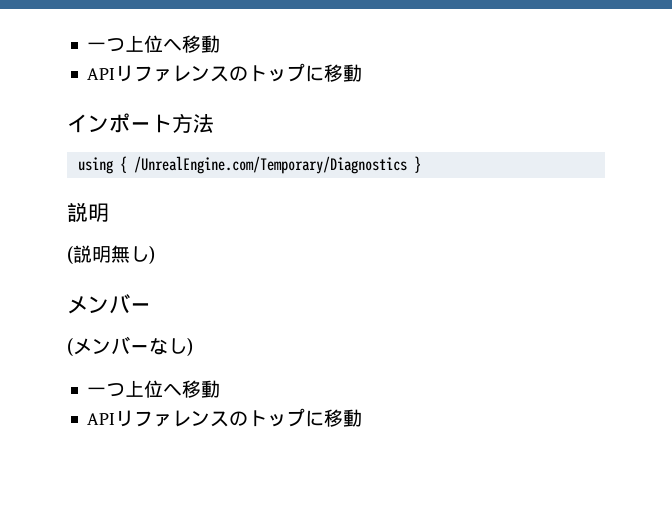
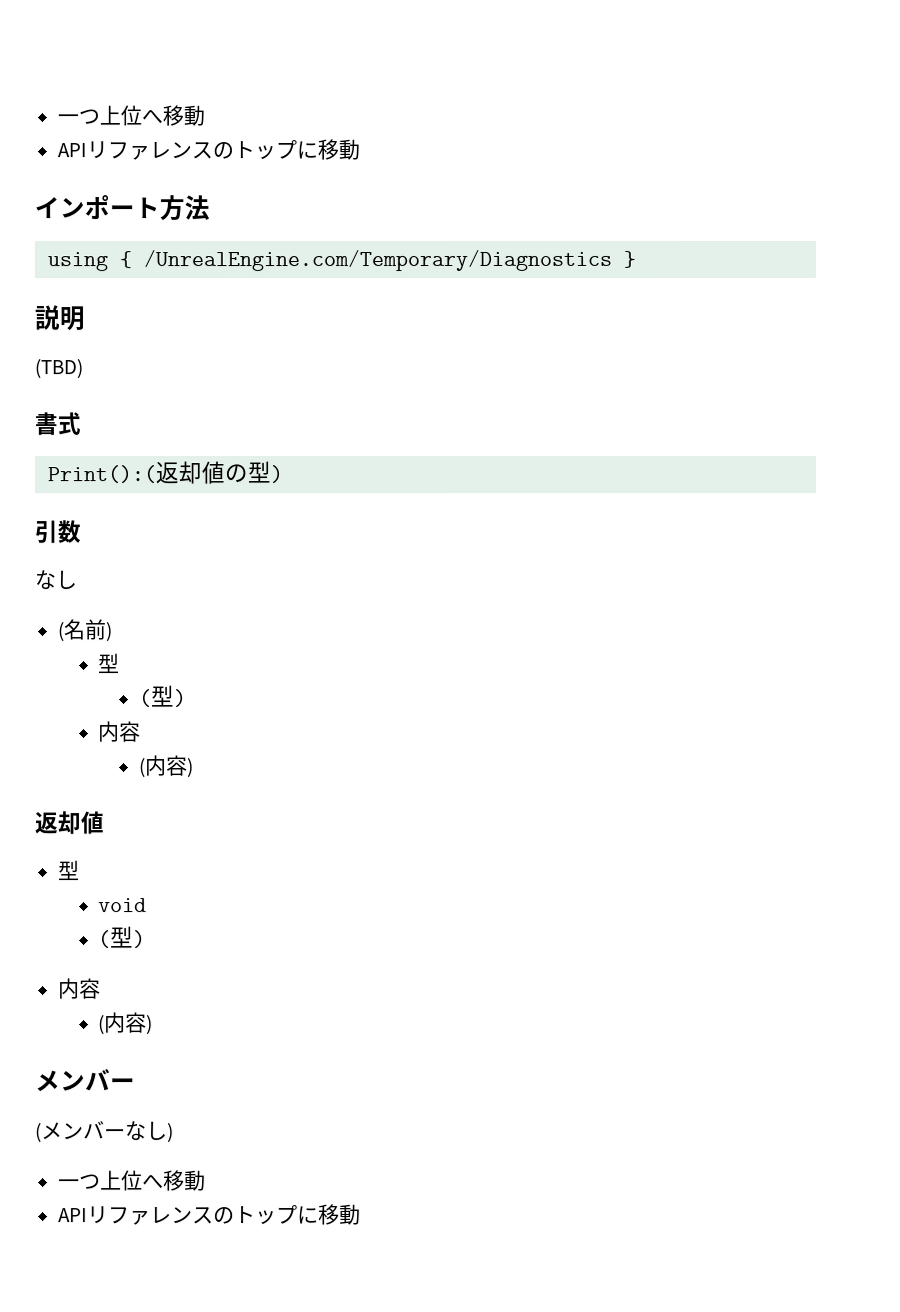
[67,245,149,264] (説明無し -> [34,358,83,379] [34,412,81,436] [46,461,283,485] [34,520,81,544] [34,570,77,590] [57,619,113,642] [97,653,121,674] [138,685,187,708] [98,721,142,743] [138,755,194,778] [35,811,105,835] [58,860,81,881] [98,898,148,913] [98,926,147,949] [58,978,102,1000] [98,1012,148,1035] (TBD) // 書式 // Print():(返却値の型) // 引数 // なし // (名前) // 型 // (型) // 内容 // (内容) // 返却値 // 型 // void // (型) // 内容 // (内容

